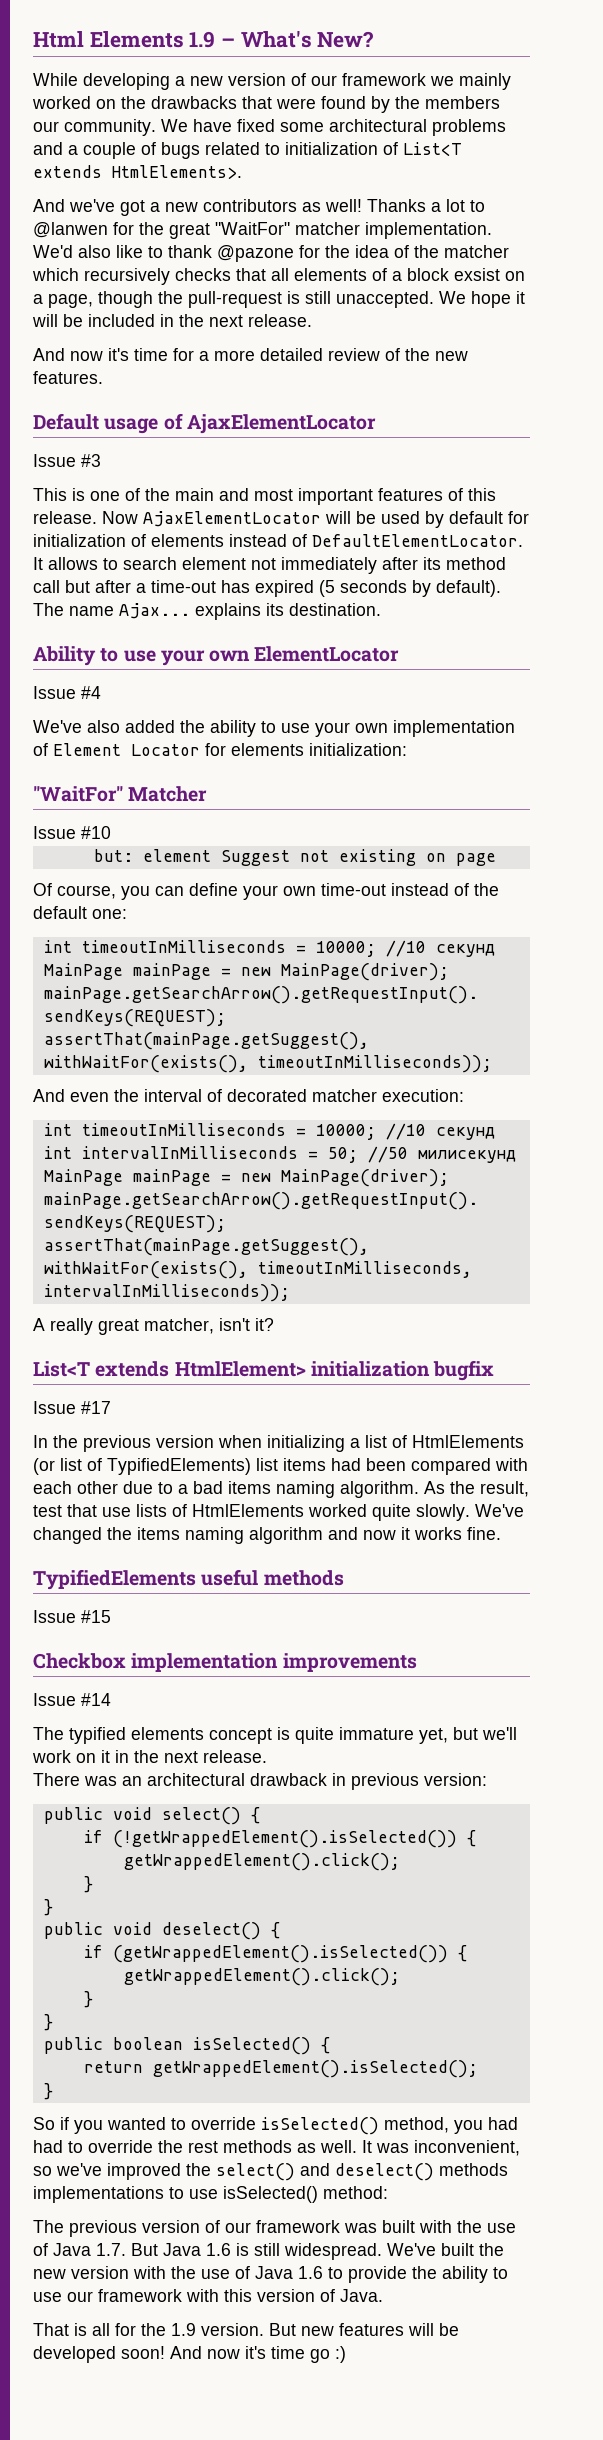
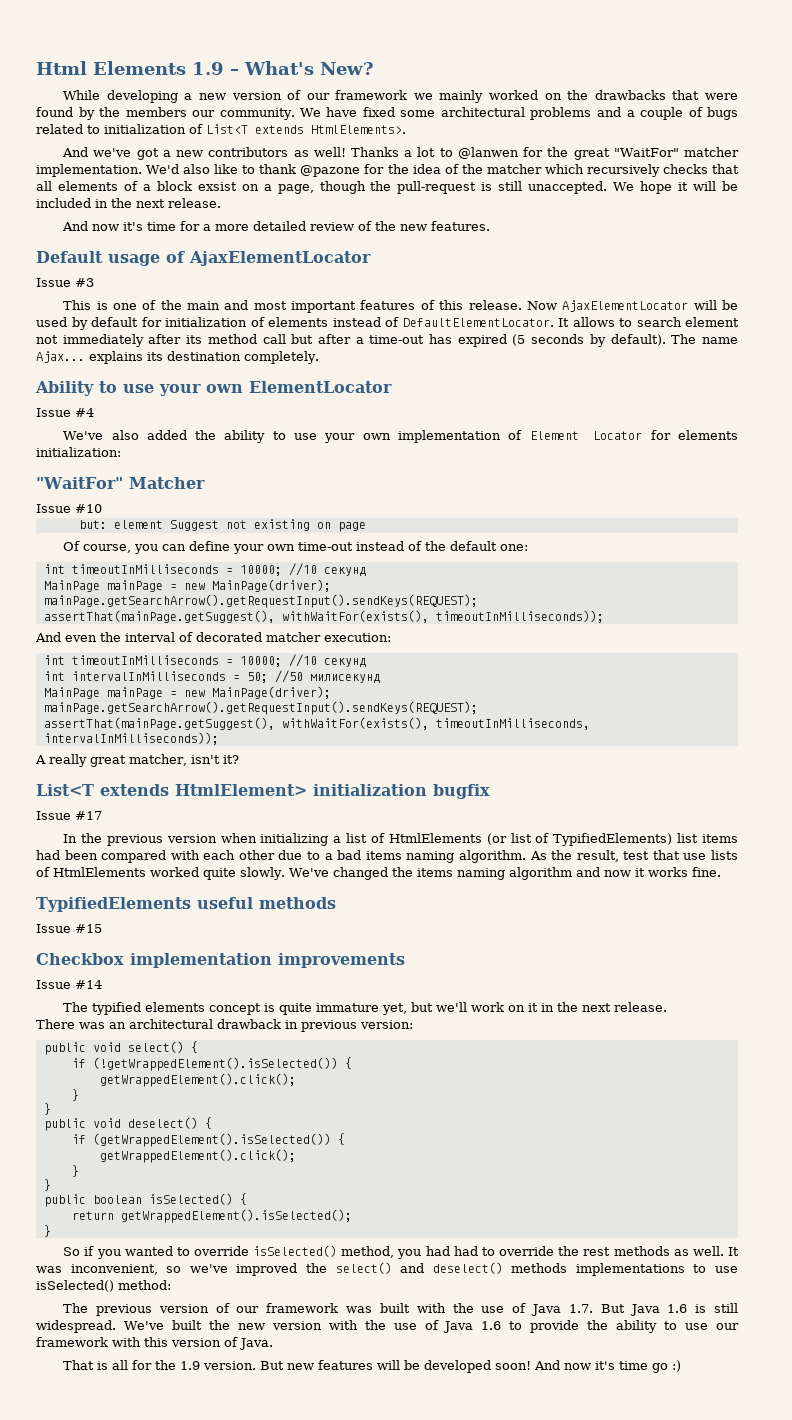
[289,603,381,616] destination. -> [167,351,319,364] destination completely.

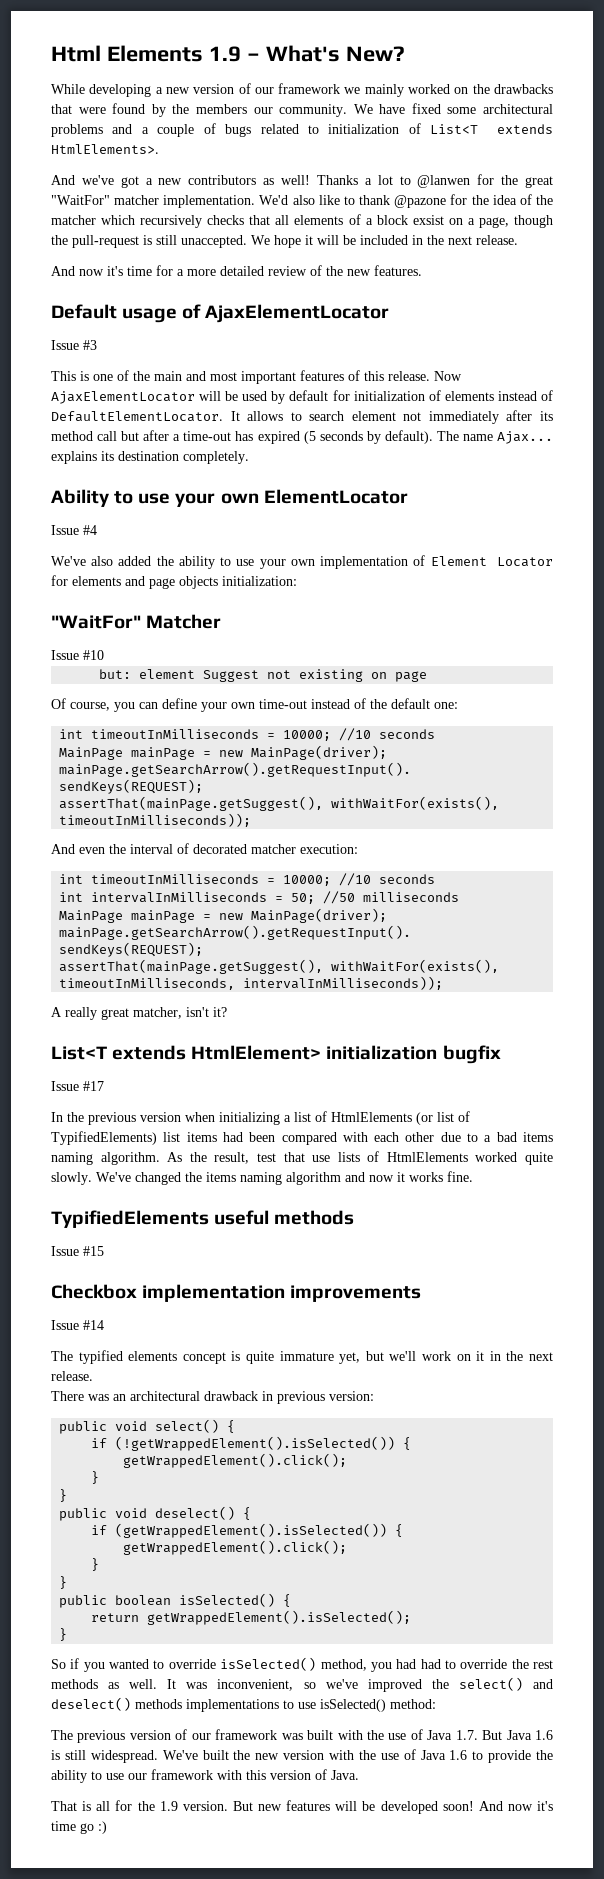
(739, 435) none -> [125,576,218,589] and page objects
[323,567,366,577] секунд -> [379,729,436,739] seconds
[323,658,366,668] секунд -> [379,874,436,884] seconds
[309,674,380,684] милисекунд -> [363,892,460,902] milliseconds

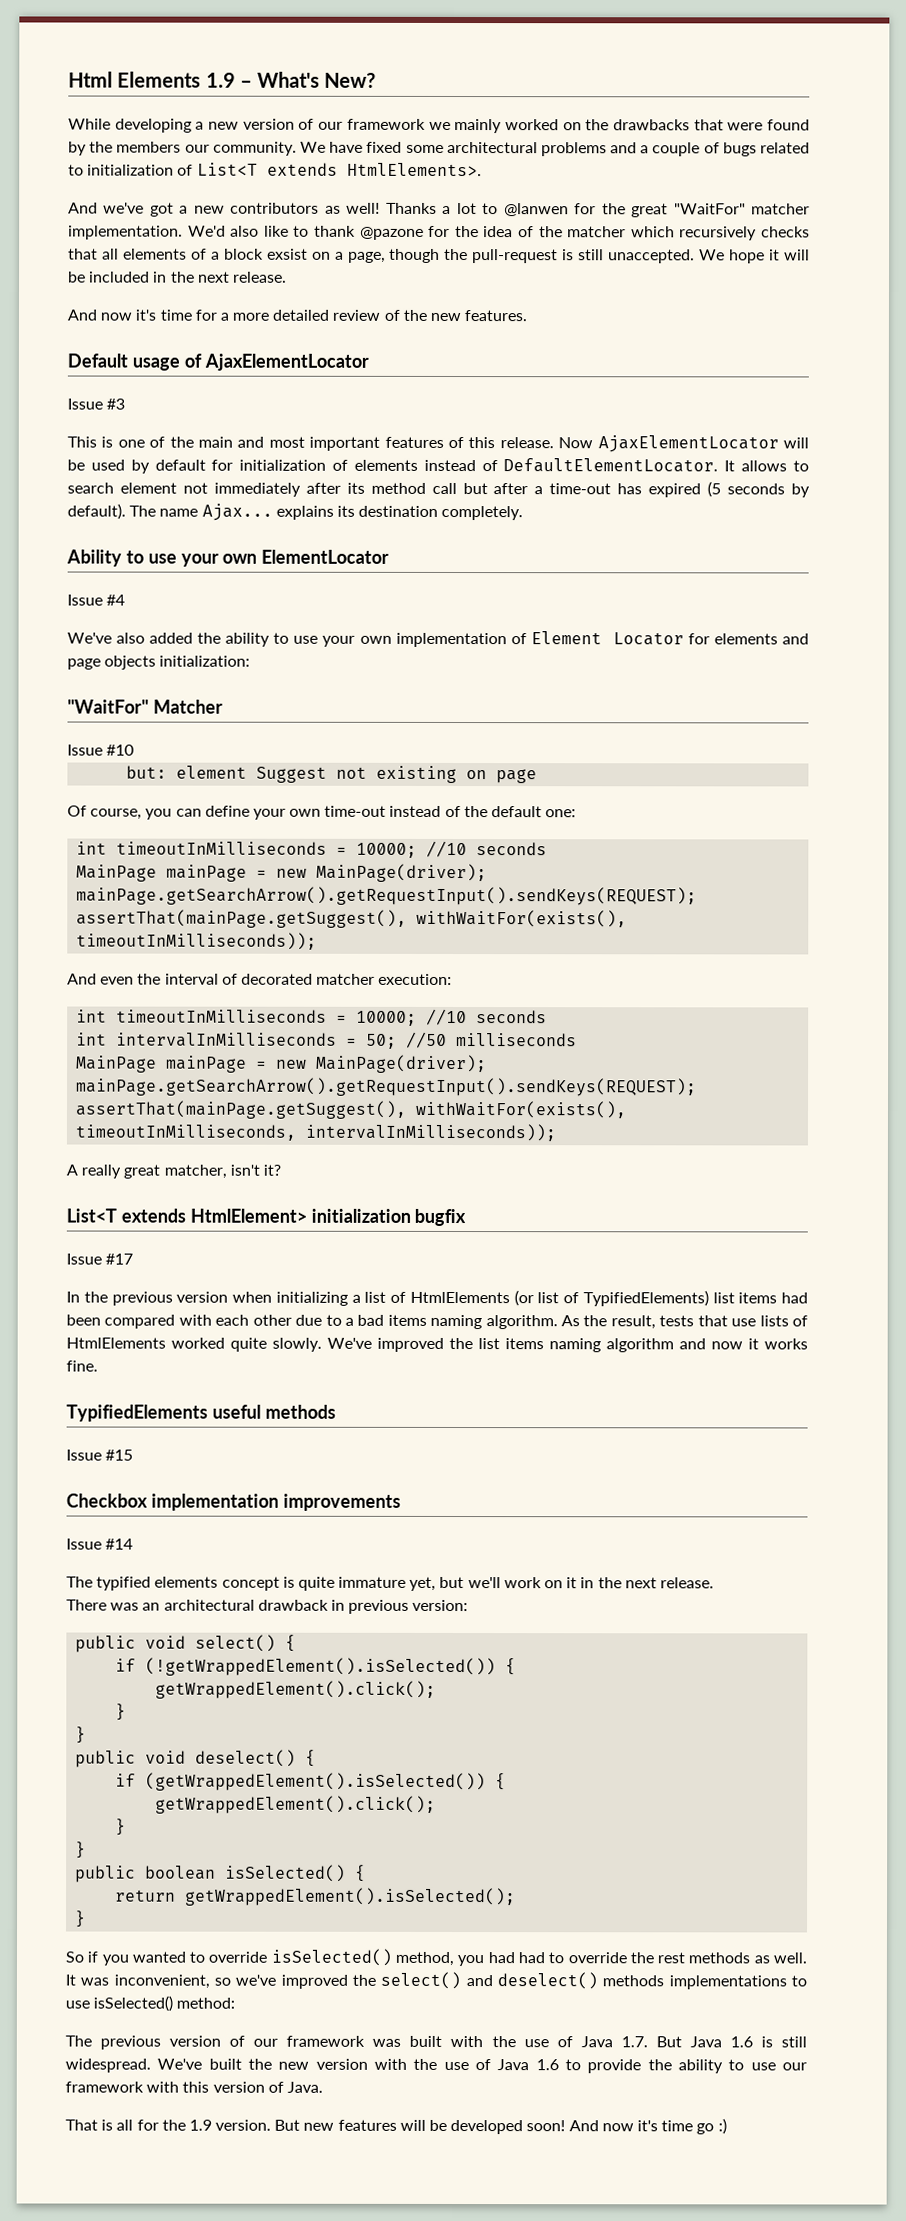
[256,1153,276,1162] test -> [659,1315,695,1327] tests
[135,1172,202,1185] changed the -> [377,1337,500,1352] improved the list

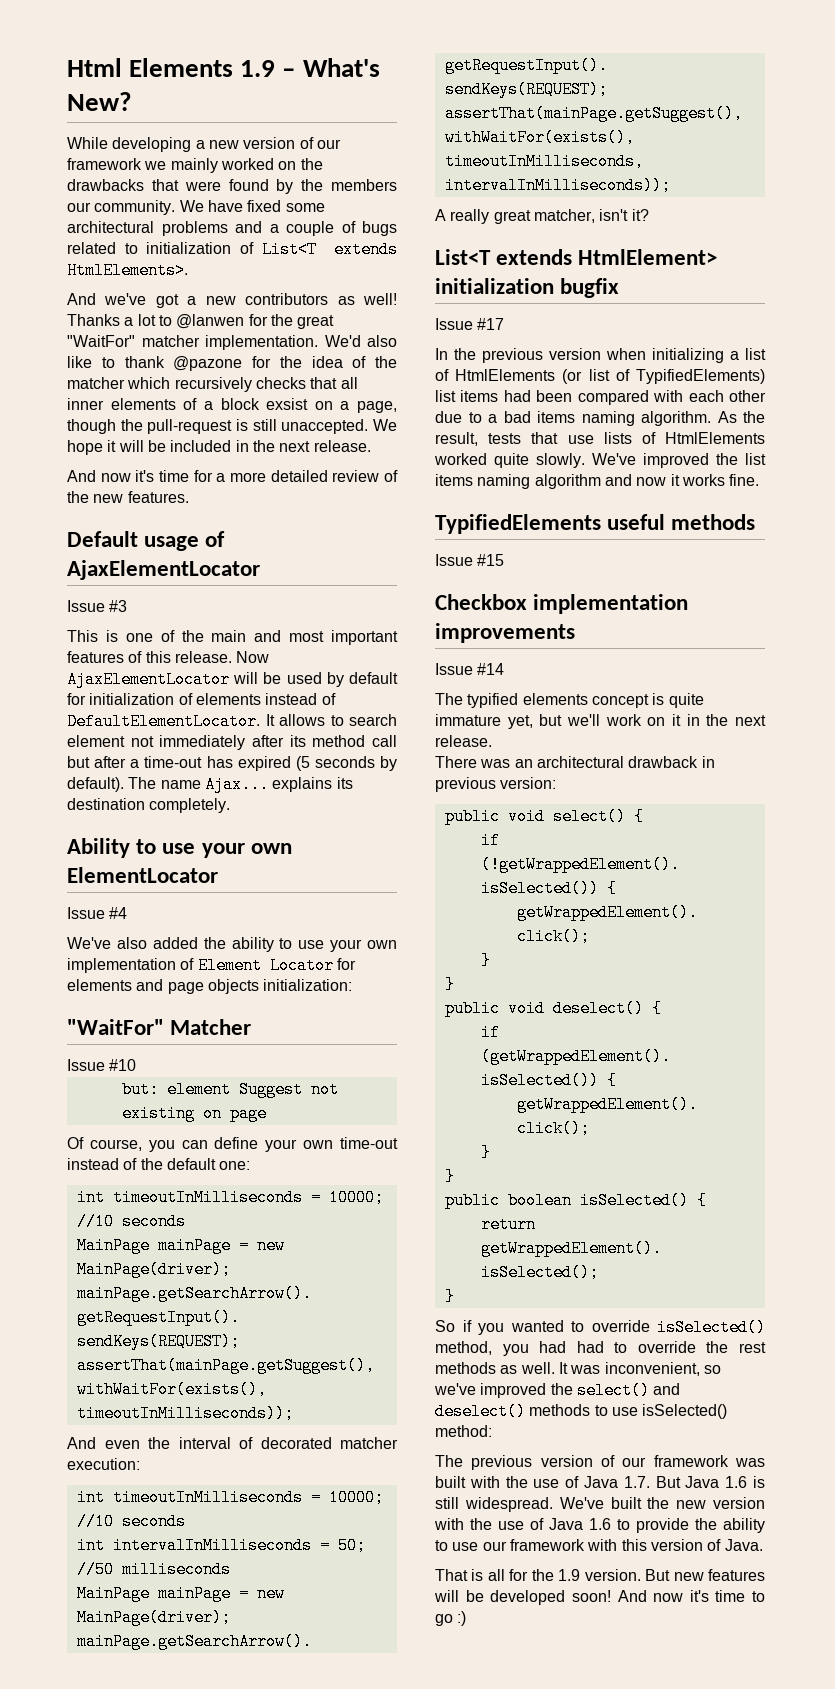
(119, 254) none -> [67,398,104,410] inner
[668,1975,787,1990] implementations -> (591, 1410) none
(694, 2126) none -> [752,1591,765,1602] to

